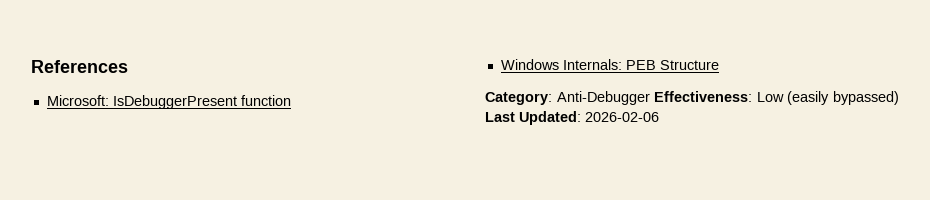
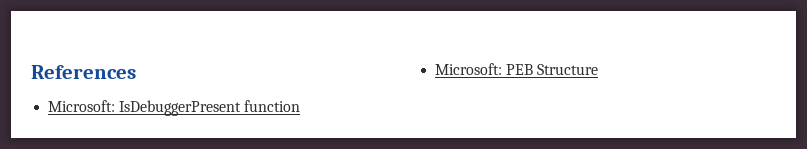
[500,59,622,70] Windows Internals: -> [435,63,503,75] Microsoft:
[485,91,899,105] [485,111,659,125] // Category: Anti-Debugger Effectiveness: Low (easily bypassed) Last Updated: 2026-02-06 -> (599, 69) none

